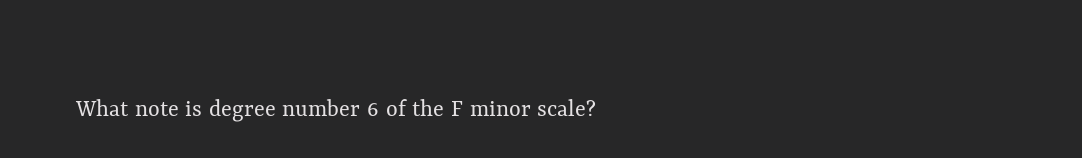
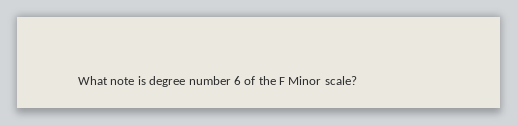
[469,101,531,116] minor -> [288,76,322,85] Minor

